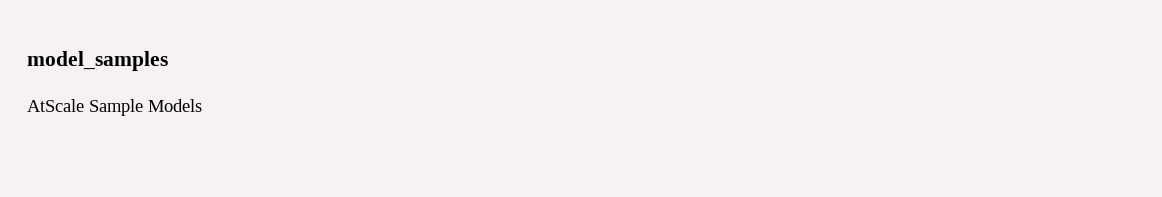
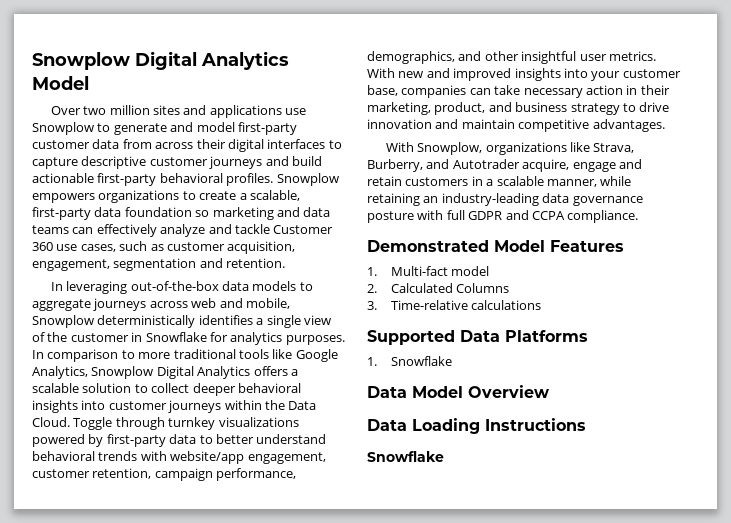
[27,51,168,71] [27,99,202,116] model_samples // AtScale Sample Models -> [32,51,289,70] [32,76,89,90] [50,105,307,118] [32,122,297,135] [32,139,342,152] [32,156,322,169] [32,173,339,186] [32,190,300,203] [32,207,331,220] [32,224,334,237] [32,241,296,254] [32,258,286,271] [50,281,313,294] [32,298,290,311] [32,315,331,328] [32,332,345,345] [32,349,338,362] [32,366,298,379] [32,383,301,396] [32,400,317,413] [32,417,299,430] [32,434,327,447] [32,451,326,464] [32,468,297,481] [367,51,656,64] [367,68,681,81] [367,85,670,98] [367,102,670,115] [367,119,665,132] [385,142,635,155] [367,159,642,172] [367,176,632,187] [367,193,643,206] [367,210,639,223] [367,240,624,252] [367,266,489,276] [367,283,509,293] [367,300,541,310] [367,330,588,345] [367,356,452,366] [367,385,549,398] [367,418,586,434] [367,451,444,462] Snowplow Digital Analytics Model // Over two million sites and applications use Snowplow to generate and model first-party customer data from across their digital interfaces to capture descriptive customer journeys and build actionable first-party behavioral profiles. Snowplow empowers organizations to create a scalable, first-party data foundation so marketing and data teams can effectively analyze and tackle Customer 360 use cases, such as customer acquisition, engagement, segmentation and retention. // In leveraging out-of-the-box data models to aggregate journeys across web and mobile, Snowplow deterministically identifies a single view of the customer in Snowflake for analytics purposes. In comparison to more traditional tools like Google Analytics, Snowplow Digital Analytics offers a scalable solution to collect deeper behavioral insights into customer journeys within the Data Cloud. Toggle through turnkey visualizations powered by first-party data to better understand behavioral trends with website/app engagement, customer retention, campaign performance, demographics, and other insightful user metrics. With new and improved insights into your customer base, companies can take necessary action in their marketing, product, and business strategy to drive innovation and maintain competitive advantages. // With Snowplow, organizations like Strava, Burberry, and Autotrader acquire, engage and retain customers in a scalable manner, while retaining an industry-leading data governance posture with full GDPR and CCPA compliance. // Demonstrated Model Features // 1. Multi-fact model // 2. Calculated Columns // 3. Time-relative calculations // Supported Data Platforms // 1. Snowflake // Data Model Overview // Data Loading Instructions // Snowflake

